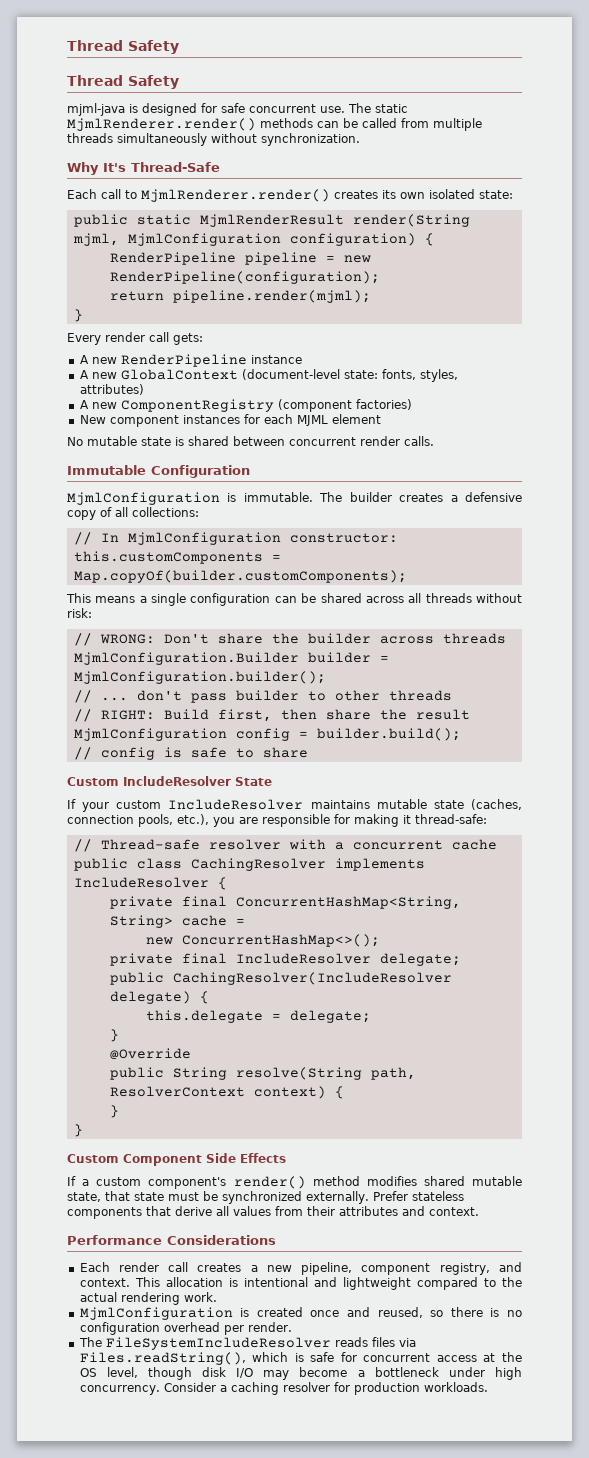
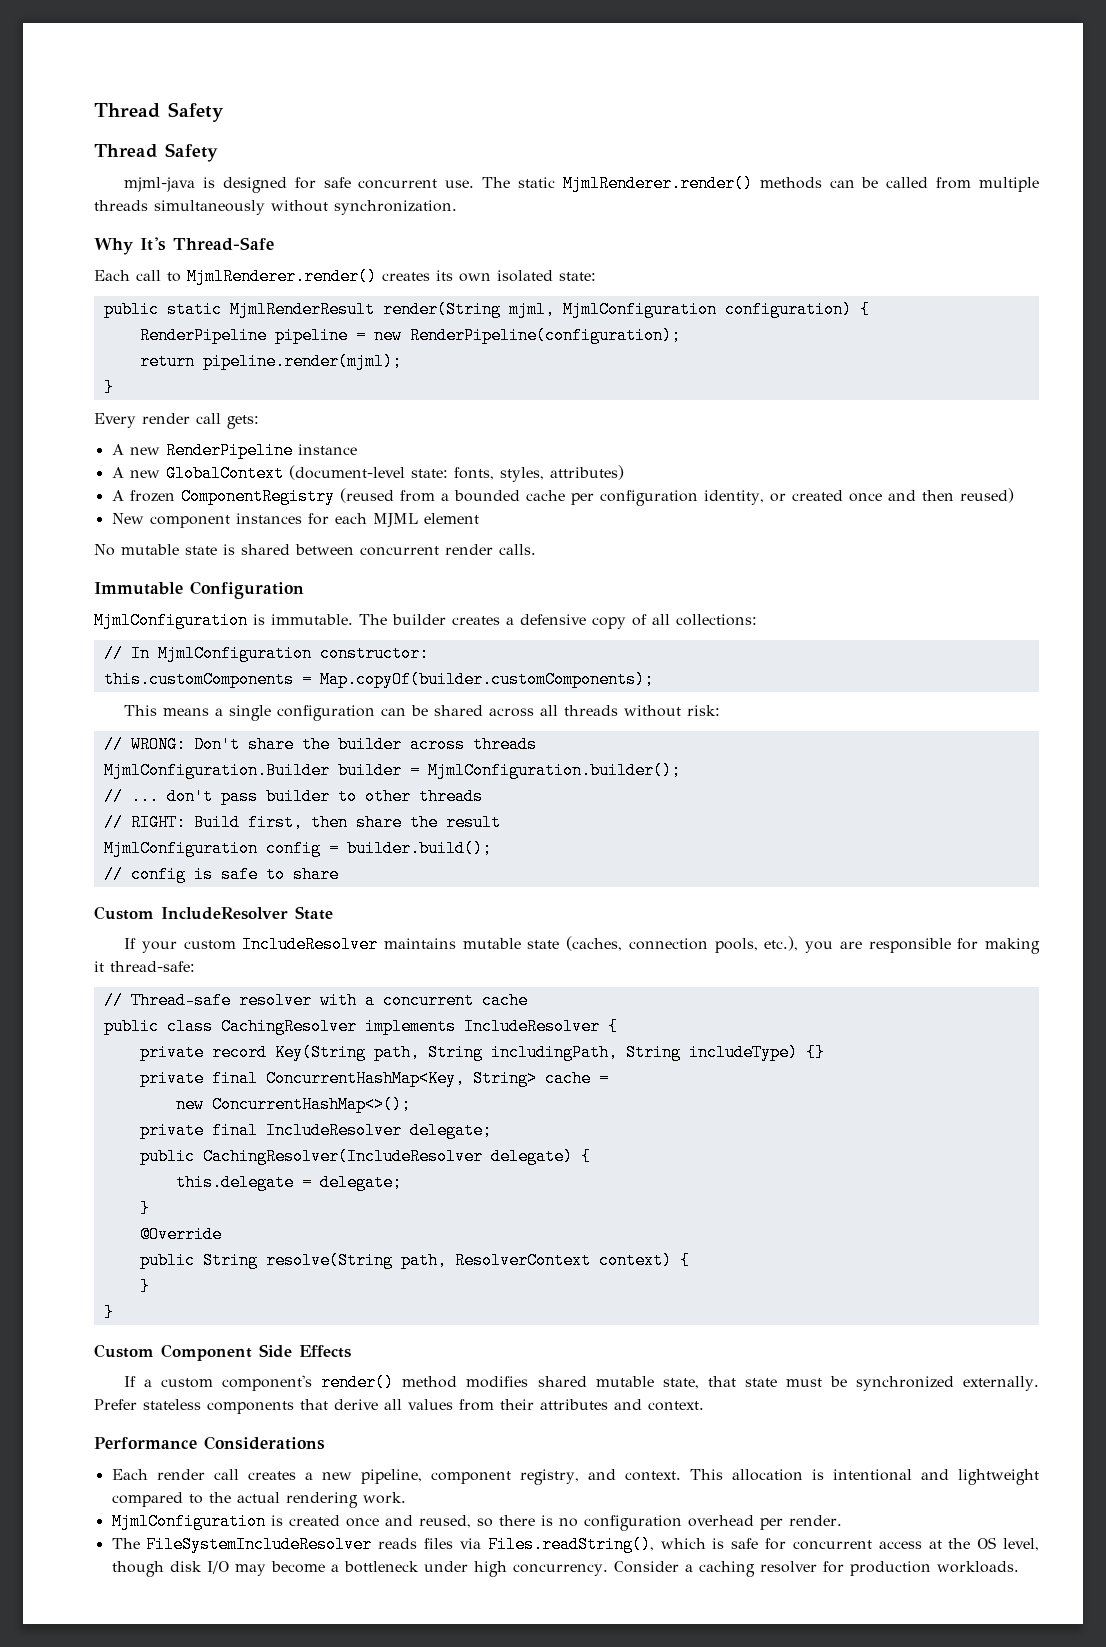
[91,399,412,412] new ComponentRegistry (component factories) -> [129,488,1014,506] frozen ComponentRegistry (reused from a bounded cache per configuration identity, or created once and then reused)
[109,896,461,909] // private final ConcurrentHashMap<String, -> [139,1044,825,1061] [139,1070,465,1087] // private record Key(String path, String includingPath, String includeType) {} // private final ConcurrentHashMap<Key,

